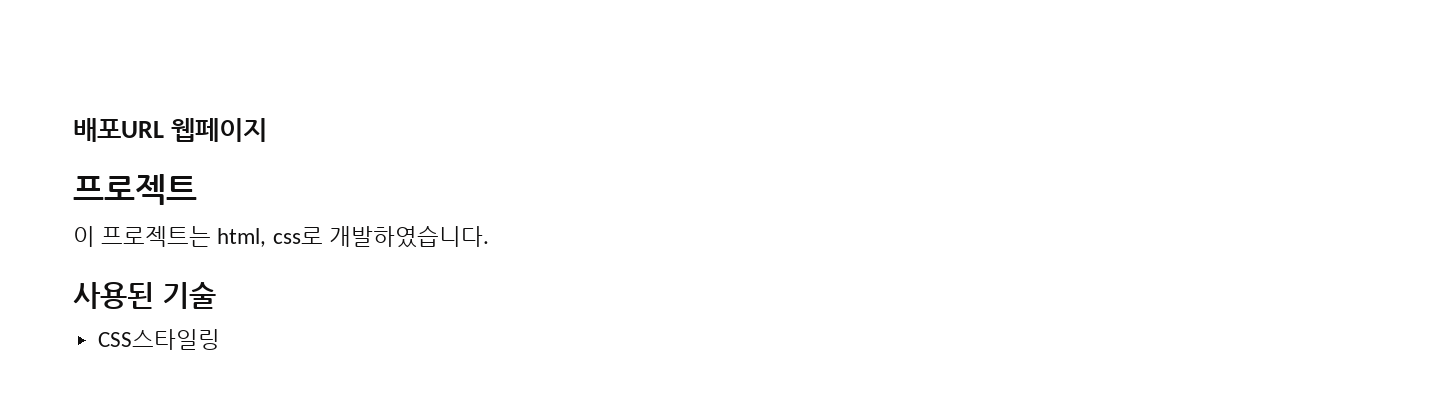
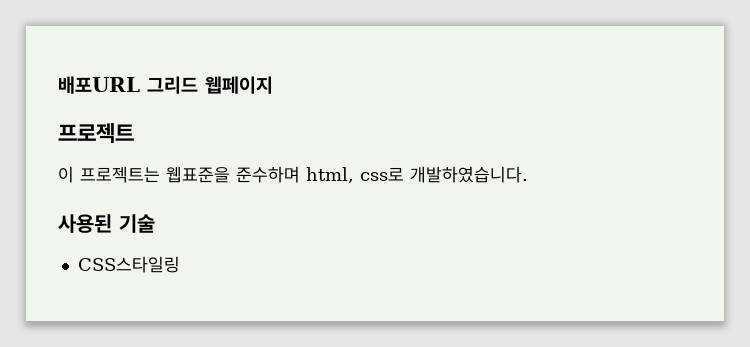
(164, 130) none -> [147,76,198,94] 그리드
(212, 236) none -> [166,166,300,183] 웹표준을 준수하며

